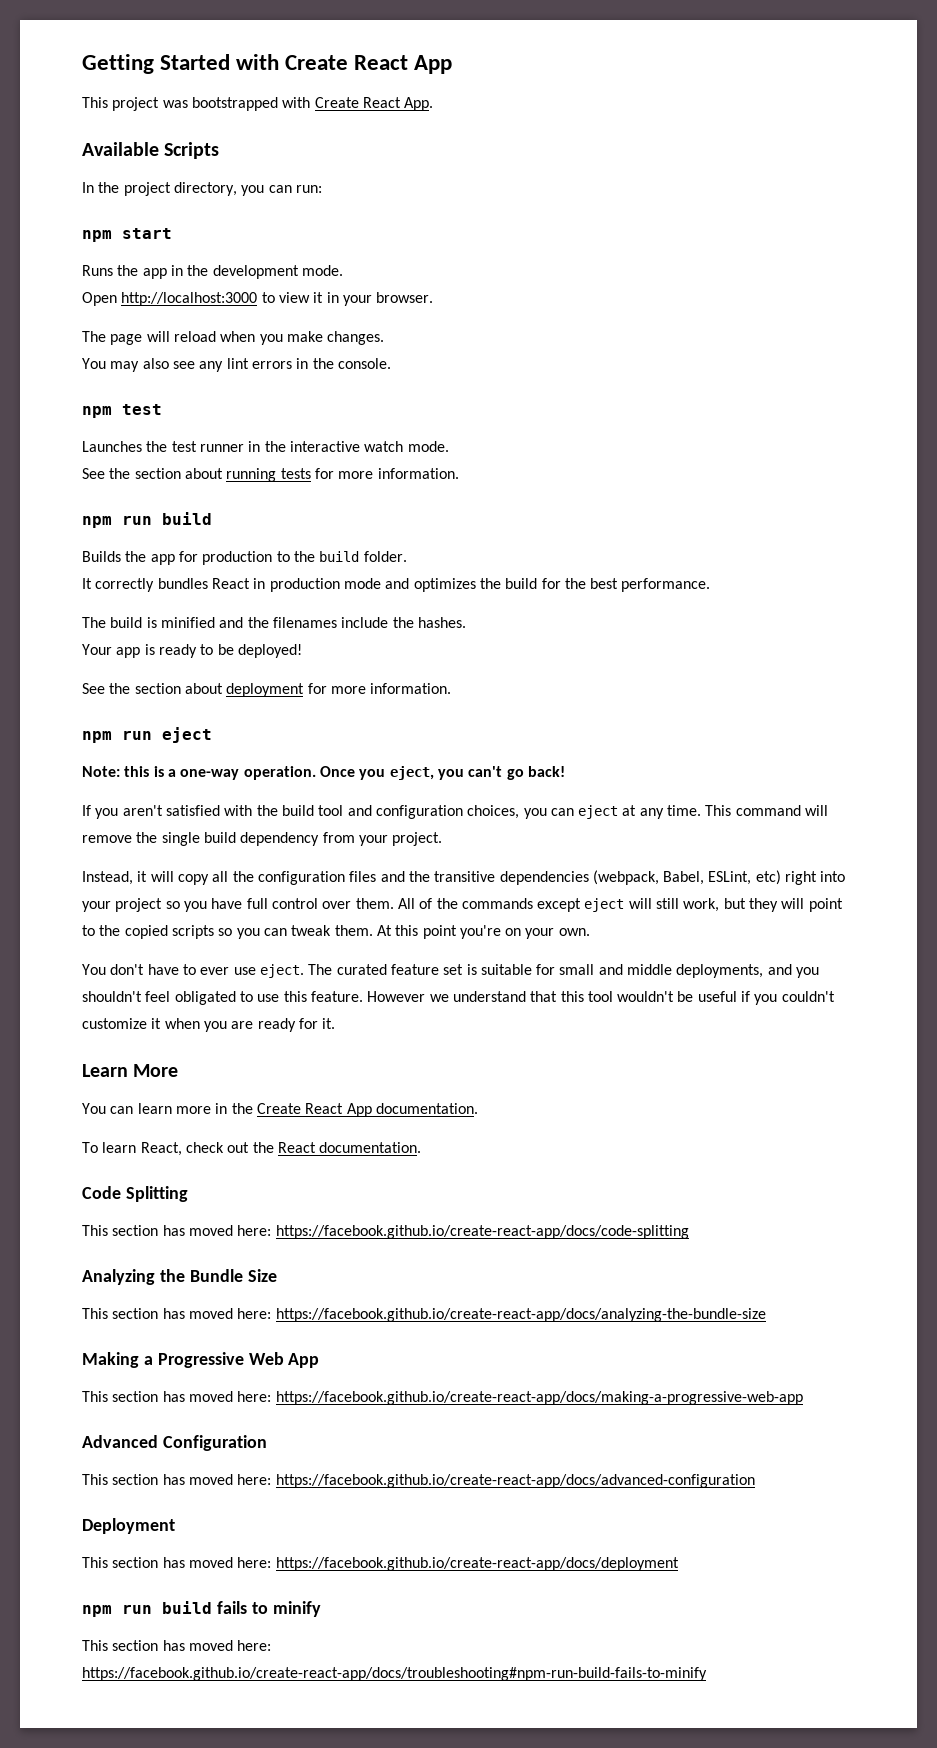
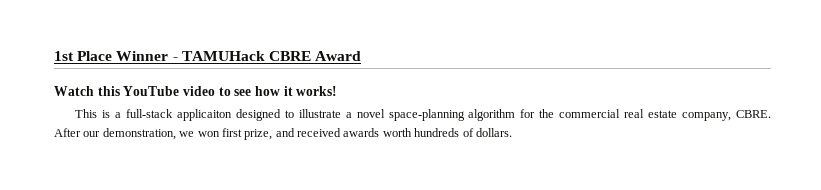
[82,54,453,74] [82,97,434,111] [82,142,220,159] [82,182,322,196] [82,228,172,242] [82,265,343,279] [82,292,434,306] [82,331,385,345] [82,358,391,372] [82,404,162,418] [82,441,449,452] [82,468,459,482] [82,512,212,528] [82,551,407,565] [82,578,711,592] [82,617,466,628] [82,644,302,658] [82,683,452,697] [82,727,212,743] [82,766,565,780] [82,805,829,819] [82,832,443,846] [82,870,846,885] [82,898,843,912] [82,925,590,939] [82,964,820,978] [82,991,835,1005] [82,1018,336,1032] [82,1064,179,1077] [82,1103,478,1117] [82,1142,422,1156] [82,1186,188,1202] [82,1225,689,1239] [82,1269,277,1285] [82,1308,766,1322] [82,1352,320,1368] [82,1391,803,1405] [82,1435,267,1451] [82,1474,755,1488] [82,1518,175,1534] [82,1557,679,1571] [82,1601,321,1617] [82,1640,272,1651] [82,1667,707,1681] Getting Started with Create React App // This project was bootstrapped with Create React App. // Available Scripts // In the project directory, you can run: // npm start // Runs the app in the development mode. // Open http://localhost:3000 to view it in your browser. // The page will reload when you make changes. // You may also see any lint errors in the console. // npm test // Launches the test runner in the interactive watch mode. // See the section about running tests for more information. // npm run build // Builds the app for production to the build folder. // It correctly bundles React in production mode and optimizes the build for the best performance. // The build is minified and the filenames include the hashes. // Your app is ready to be deployed! // See the section about deployment for more information. // npm run eject // Note: this is a one-way operation. Once you eject, you can't go back! // If you aren't satisfied with the build tool and configuration choices, you can eject at any time. This command will remove the single build dependency from your project. // Instead, it will copy all the configuration files and the transitive dependencies (webpack, Babel, ESLint, etc) right into your project so you have full control over them. All of the commands except eject will still work, but they will point to the copied scripts so you can tweak them. At this point you're on your own. // You don't have to ever use eject. The curated feature set is suitable for small and middle deployments, and you shouldn't feel obligated to use this feature. However we understand that this tool wouldn't be useful if you couldn't customize it when you are ready for it. // Learn More // You can learn more in the Create React App documentation. // To learn React, check out the React documentation. // Code Splitting // This section has moved here: https://facebook.github.io/create-react-app/docs/code-splitting // Analyzing the Bundle Size // This section has moved here: https://facebook.github.io/create-react-app/docs/analyzing-the-bundle-size // Making a Progressive Web App // This section has moved here: https://facebook.github.io/create-react-app/docs/making-a-progressive-web-app // Advanced Configuration // This section has moved here: https://facebook.github.io/create-react-app/docs/advanced-configuration // Deployment // This section has moved here: https://facebook.github.io/create-react-app/docs/deployment // npm run build fails to minify // This section has moved here: https://facebook.github.io/create-react-app/docs/troubleshooting#npm-run-build-fails-to-minify -> [54,51,362,61] [54,86,338,96] [75,109,772,121] [54,128,512,140] 1st Place Winner - TAMUHack CBRE Award // Watch this YouTube video to see how it works! // This is a full-stack applicaiton designed to illustrate a novel space-planning algorithm for the commercial real estate company, CBRE. After our demonstration, we won first prize, and received awards worth hundreds of dollars.

